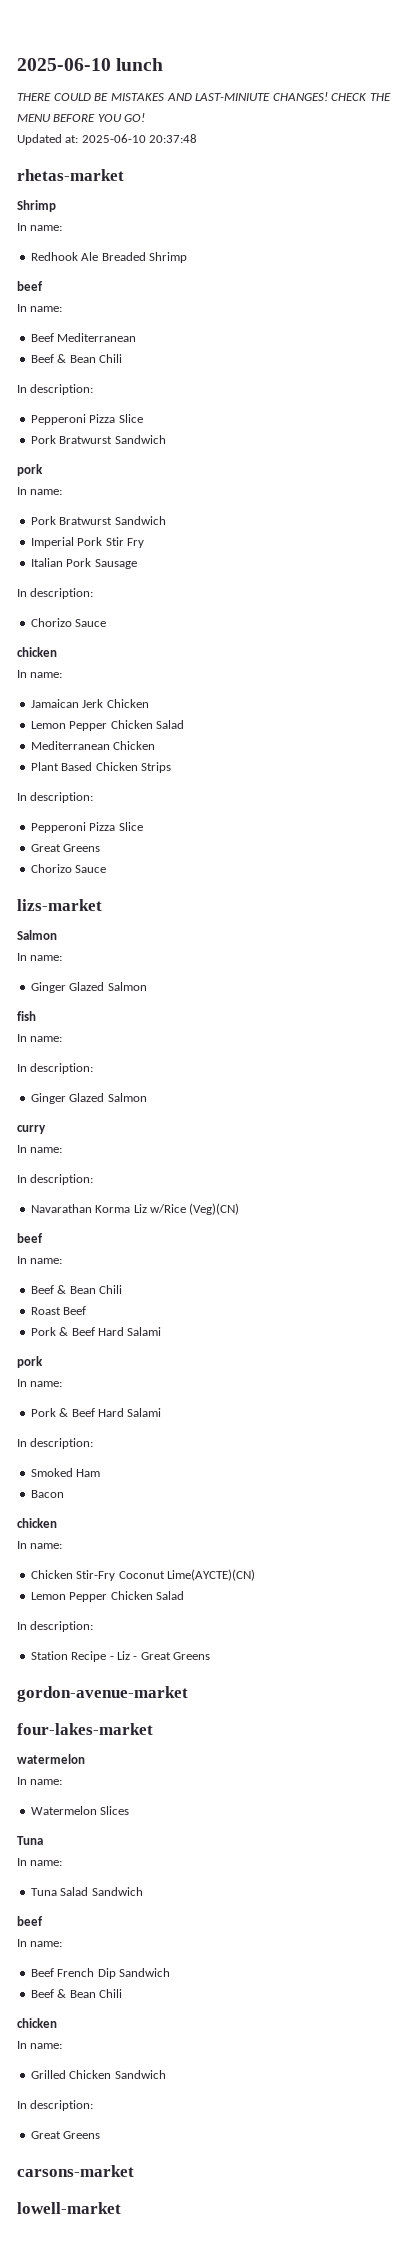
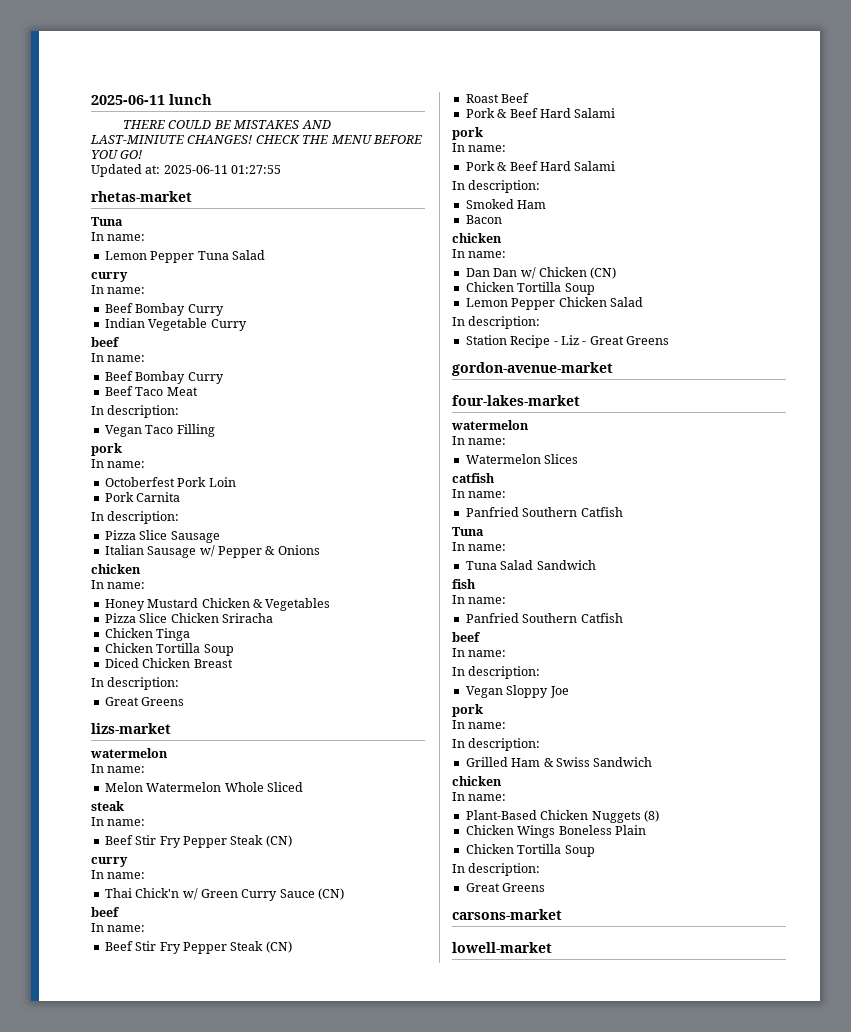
[17,58,111,71] 2025-06-10 -> [91,95,165,105] 2025-06-11
[81,134,198,143] 2025-06-10 20:37:48 -> [163,165,282,174] 2025-06-11 01:27:55
[17,200,56,212] [17,223,63,231] [30,252,187,263] [17,281,43,291] [17,304,63,312] [30,333,137,342] [30,354,122,363] [17,384,94,395] [30,414,143,425] [30,435,166,444] [17,464,43,476] [17,487,63,495] [30,516,166,525] [30,537,144,548] [30,558,137,569] [17,588,94,599] [30,618,107,627] [17,647,57,657] [17,670,63,678] [30,699,149,708] [30,720,184,731] [30,741,156,750] [30,762,171,773] [17,792,94,803] [30,822,143,833] [30,844,101,852] [30,864,107,873] Shrimp // In name: // Redhook Ale Breaded Shrimp // beef // In name: // Beef Mediterranean // Beef & Bean Chili // In description: // Pepperoni Pizza Slice // Pork Bratwurst Sandwich // pork // In name: // Pork Bratwurst Sandwich // Imperial Pork Stir Fry // Italian Pork Sausage // In description: // Chorizo Sauce // chicken // In name: // Jamaican Jerk Chicken // Lemon Pepper Chicken Salad // Mediterranean Chicken // Plant Based Chicken Strips // In description: // Pepperoni Pizza Slice // Great Greens // Chorizo Sauce -> [91,217,123,226] [91,232,146,241] [104,250,265,263] [91,272,128,282] [91,285,146,294] [104,303,224,316] [104,318,247,331] [91,337,120,347] [91,353,146,362] [104,371,224,384] [104,386,198,396] [91,405,180,418] [104,424,215,437] [91,443,122,456] [91,459,146,468] [104,477,236,487] [104,492,181,502] [91,511,180,524] [104,530,220,543] [104,545,320,558] [91,564,141,574] [91,580,146,589] [104,598,331,611] [104,613,273,623] [104,628,191,641] [104,643,234,656] [104,658,233,668] [91,677,180,690] [104,697,185,706] Tuna // In name: // Lemon Pepper Tuna Salad // curry // In name: // Beef Bombay Curry // Indian Vegetable Curry // beef // In name: // Beef Bombay Curry // Beef Taco Meat // In description: // Vegan Taco Filling // pork // In name: // Octoberfest Pork Loin // Pork Carnita // In description: // Pizza Slice Sausage // Italian Sausage w/ Pepper & Onions // chicken // In name: // Honey Mustard Chicken & Vegetables // Pizza Slice Chicken Sriracha // Chicken Tinga // Chicken Tortilla Soup // Diced Chicken Breast // In description: // Great Greens
[17,930,57,940] [17,953,63,961] [30,982,147,993] [17,1011,36,1021] [17,1034,63,1042] [17,1063,94,1074] [30,1093,147,1104] [17,1125,46,1134] [17,1145,63,1153] [17,1174,94,1185] [30,1203,240,1215] [17,1233,43,1243] [17,1256,63,1264] [30,1285,122,1294] Salmon // In name: // Ginger Glazed Salmon // fish // In name: // In description: // Ginger Glazed Salmon // curry // In name: // In description: // Navarathan Korma Liz w/Rice (Veg)(CN) // beef // In name: // Beef & Bean Chili -> [90,748,168,758] [91,764,146,773] [104,782,303,792] [91,801,124,811] [91,817,146,826] [104,835,292,848] [91,857,128,867] [91,870,146,879] [104,888,344,901] [91,907,120,917] [91,923,146,932] [104,941,292,954] watermelon // In name: // Melon Watermelon Whole Sliced // steak // In name: // Beef Stir Fry Pepper Steak (CN) // curry // In name: // Thai Chick'n w/ Green Curry Sauce (CN) // beef // In name: // Beef Stir Fry Pepper Steak (CN)
[30,1569,255,1581] Chicken Stir-Fry Coconut Lime(AYCTE)(CN) -> [465,267,617,279] [465,282,595,295] Dan Dan w/ Chicken (CN) // Chicken Tortilla Soup
(130, 1810) none -> [452,473,495,483] [452,489,507,498] [465,507,623,517] // catfish // In name: // Panfried Southern Catfish
[17,1916,43,1926] [17,1939,63,1947] [30,1968,170,1979] [30,1989,122,1998] [17,2018,57,2028] [17,2041,63,2049] [30,2070,166,2079] beef // In name: // Beef French Dip Sandwich // Beef & Bean Chili // chicken // In name: // Grilled Chicken Sandwich -> [452,579,476,589] [452,595,507,604] [465,613,623,623] [452,632,481,642] [452,648,507,657] [452,666,541,679] [465,685,569,698] [452,704,483,717] [452,720,507,729] [452,738,541,751] [465,757,653,767] [452,776,502,786] [452,792,507,801] [465,810,659,823] [465,825,646,838] [465,844,595,857] fish // In name: // Panfried Southern Catfish // beef // In name: // In description: // Vegan Sloppy Joe // pork // In name: // In description: // Grilled Ham & Swiss Sandwich // chicken // In name: // Plant-Based Chicken Nuggets (8) // Chicken Wings Boneless Plain // Chicken Tortilla Soup

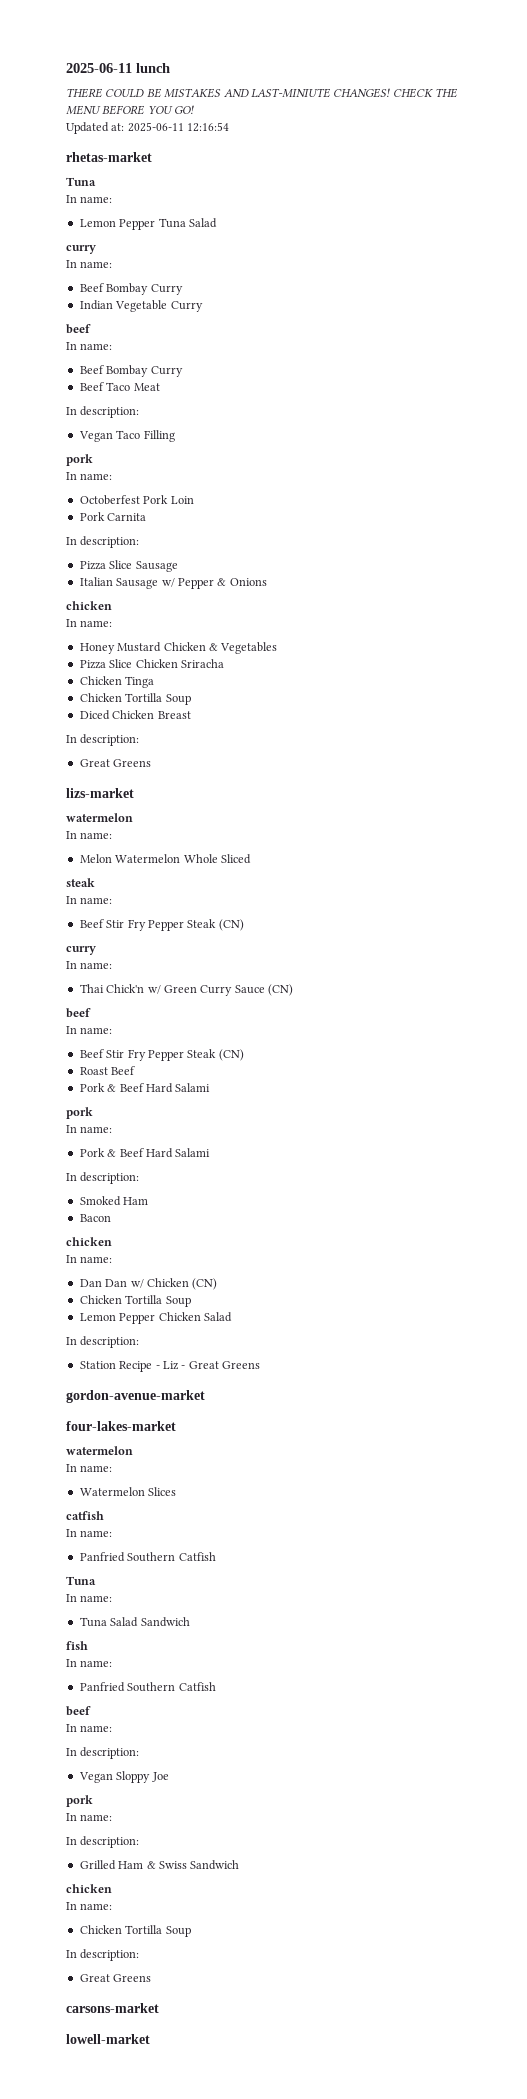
[231,165,282,174] 01:27:55 -> [187,122,230,132] 12:16:54
[465,810,659,823] [465,825,646,838] // Plant-Based Chicken Nuggets (8) // Chicken Wings Boneless Plain -> (113, 1906) none

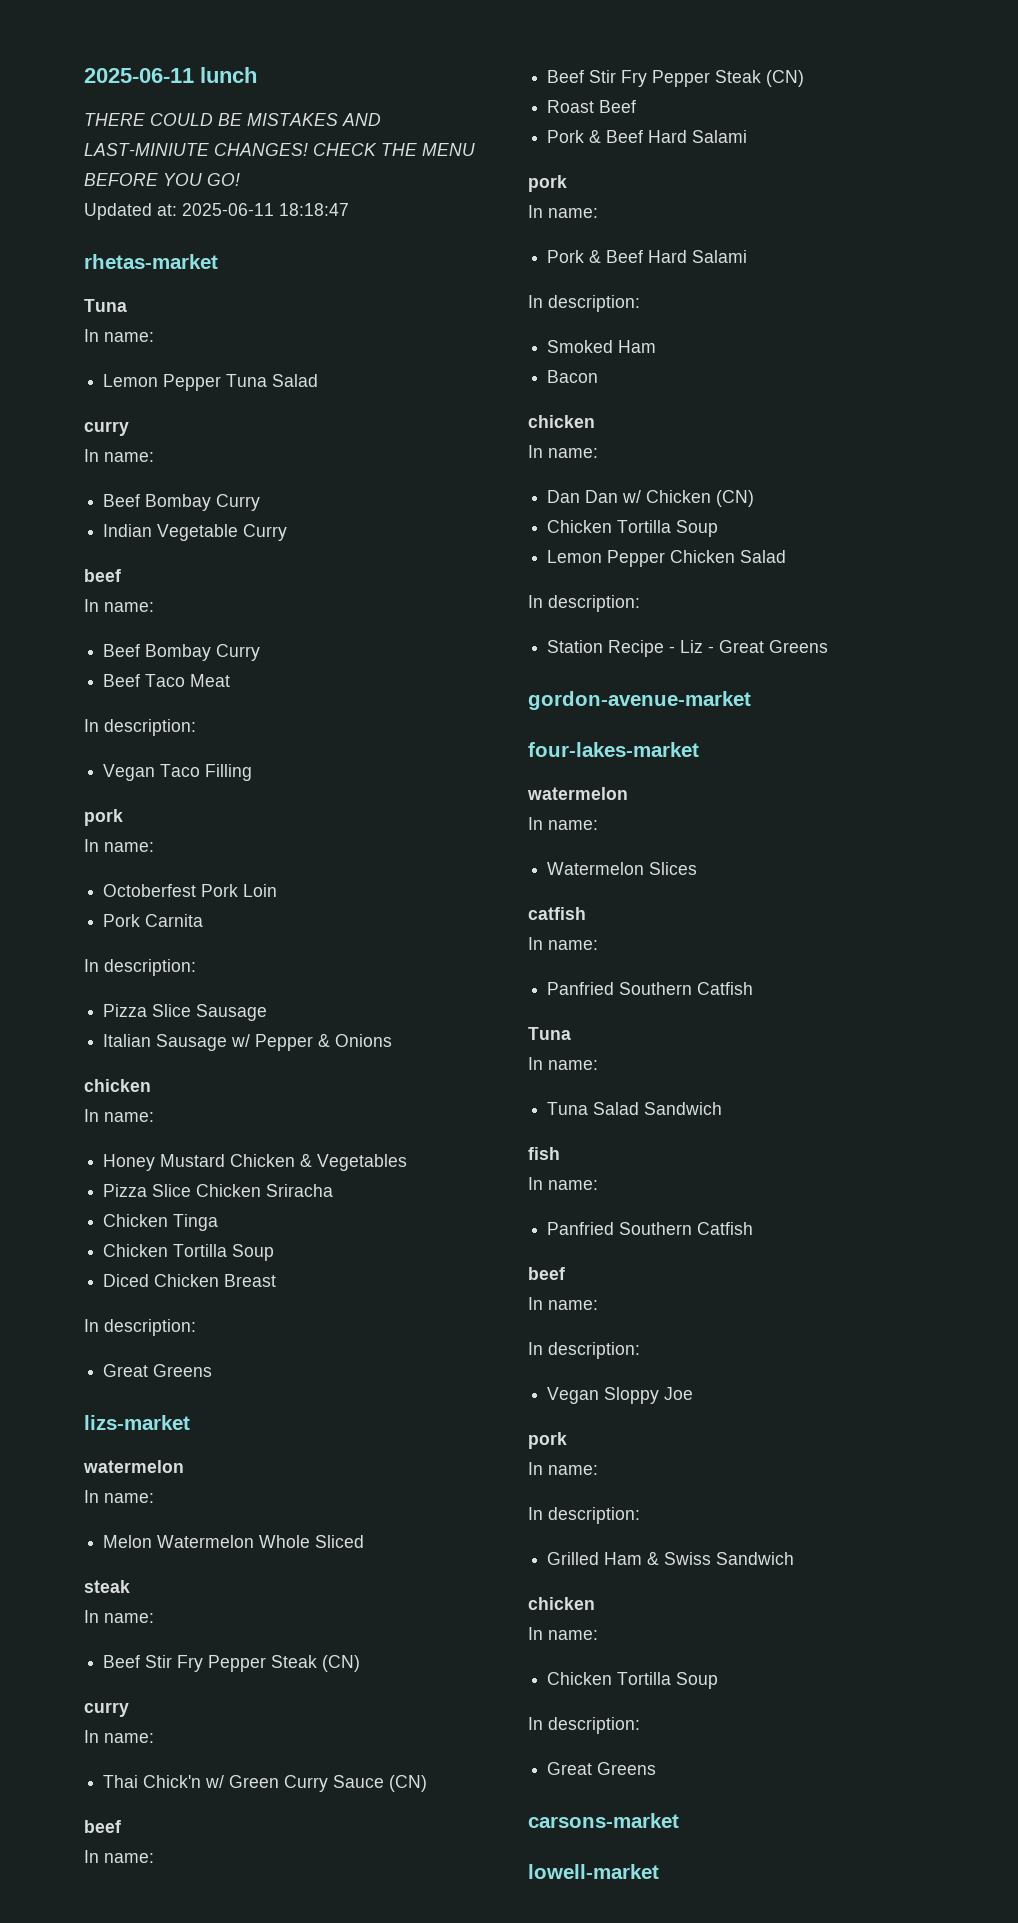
[187,122,230,132] 12:16:54 -> [279,203,349,216] 18:18:47

